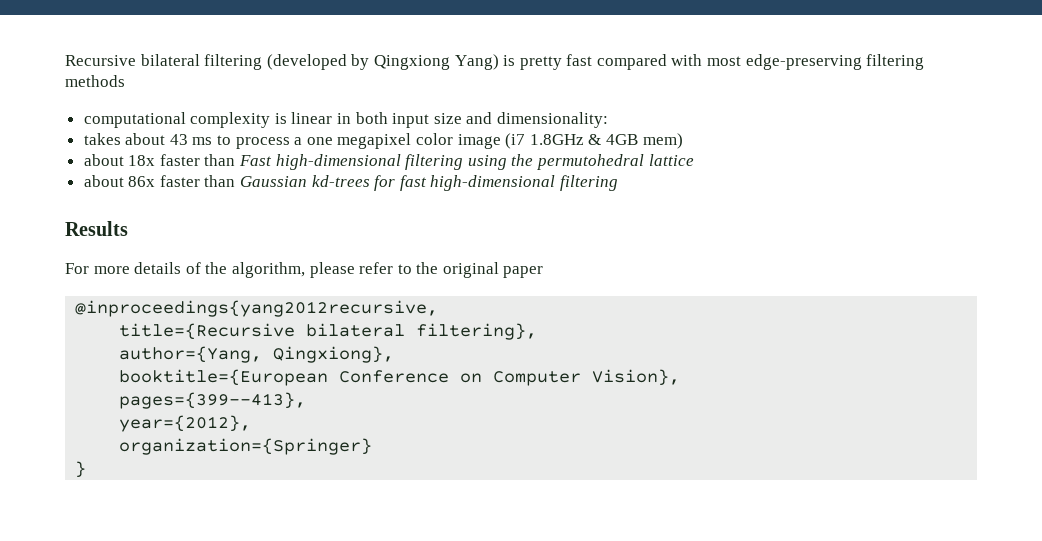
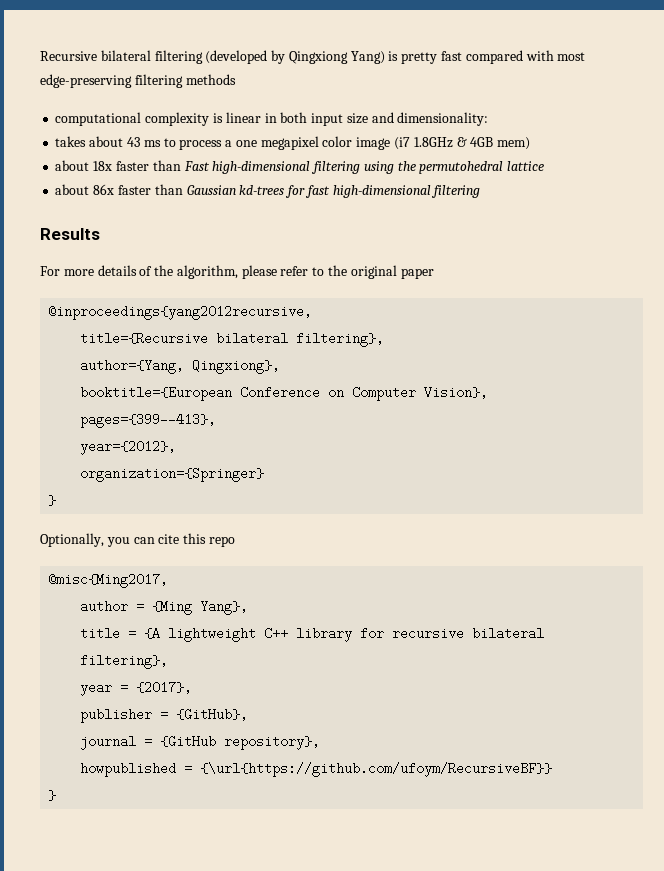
(87, 469) none -> [40,533,235,547] [48,573,169,588] [80,600,249,615] [80,627,545,642] [80,654,169,669] [80,681,193,696] [80,708,249,723] [80,735,321,750] [80,762,553,777] [48,790,57,801] // Optionally, you can cite this repo // @misc{Ming2017, // author = {Ming Yang}, // title = {A lightweight C++ library for recursive bilateral filtering}, // year = {2017}, // publisher = {GitHub}, // journal = {GitHub repository}, // howpublished = {\url{https://github.com/ufoym/RecursiveBF}} // }

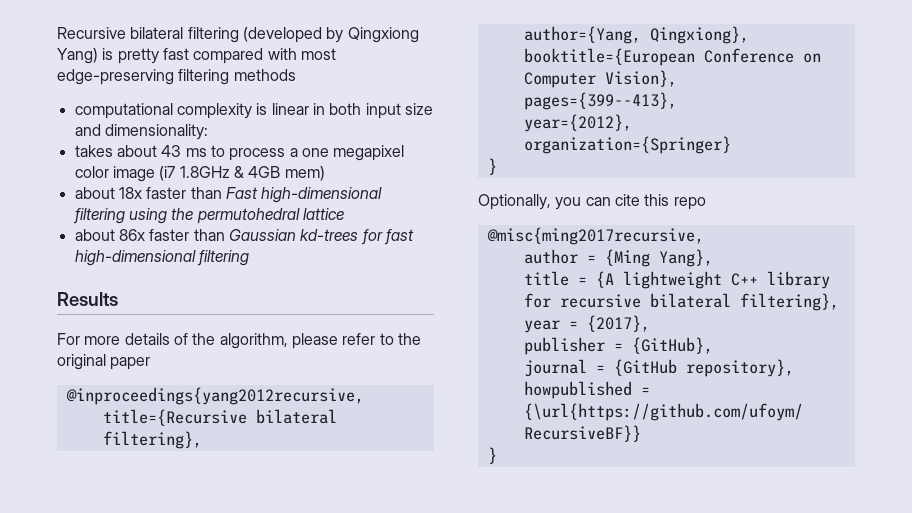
[48,573,169,588] @misc{Ming2017, -> [486,227,704,245] @misc{ming2017recursive,

